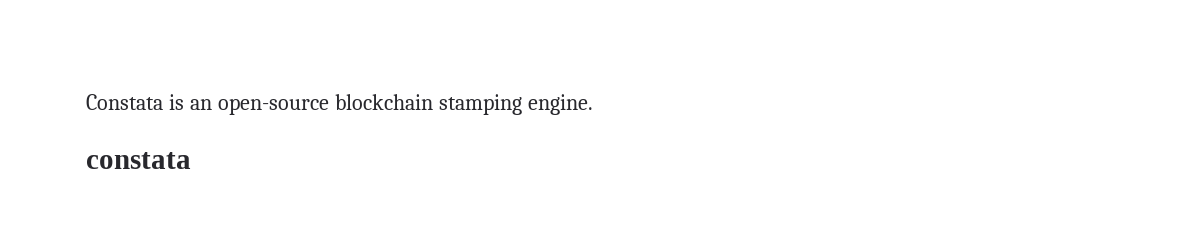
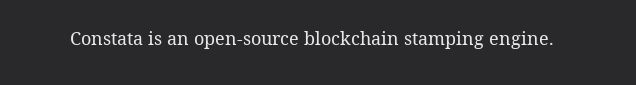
[86,152,191,169] // constata -> (554, 40) none

